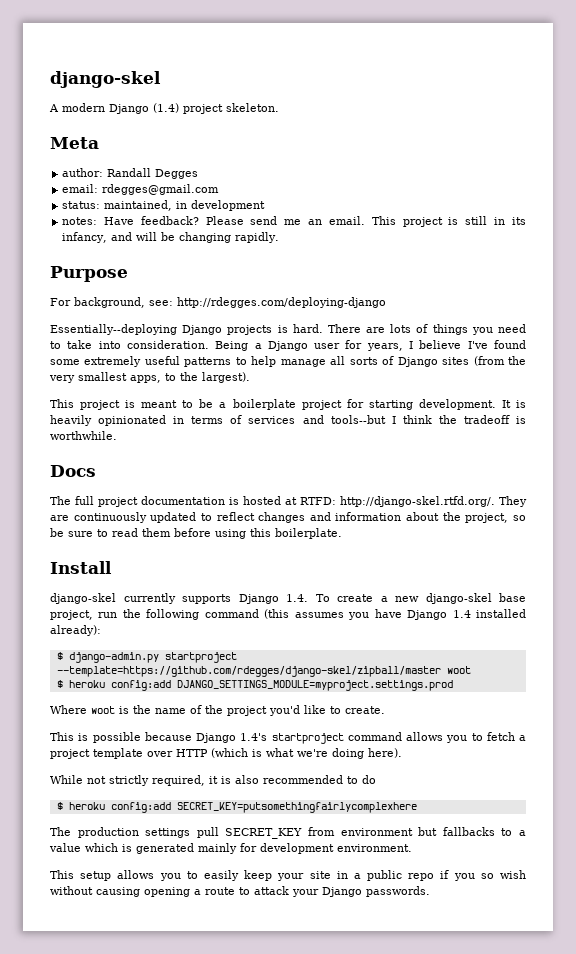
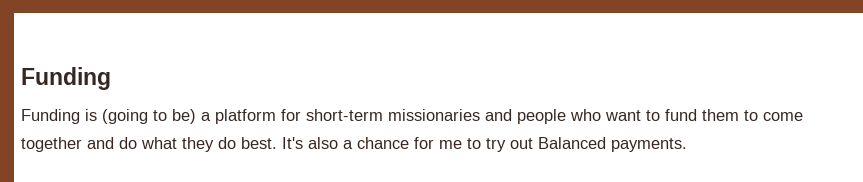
[50,71,161,88] [49,103,279,114] [50,137,99,149] [62,168,199,179] [62,184,220,195] [62,200,266,211] [62,216,527,227] [62,232,280,243] [50,266,128,282] [50,297,386,308] [50,324,526,335] [50,340,527,351] [50,356,526,367] [49,372,250,383] [50,399,526,410] [50,415,526,426] [50,431,117,440] [50,465,96,477] [50,496,527,507] [50,512,526,523] [50,528,342,539] [50,561,112,574] [50,593,526,604] [50,609,526,620] [50,625,101,636] [56,652,237,663] [56,666,471,677] [56,680,453,691] [50,705,385,716] [50,732,526,744] [50,748,402,759] [50,775,376,786] [56,802,417,813] [50,827,527,839] [49,843,412,854] [50,870,526,881] [50,886,430,897] django-skel // A modern Django (1.4) project skeleton. // Meta // author: Randall Degges // email: rdegges@gmail.com // status: maintained, in development // notes: Have feedback? Please send me an email. This project is still in its infancy, and will be changing rapidly. // Purpose // For background, see: http://rdegges.com/deploying-django // Essentially--deploying Django projects is hard. There are lots of things you need to take into consideration. Being a Django user for years, I believe I've found some extremely useful patterns to help manage all sorts of Django sites (from the very smallest apps, to the largest). // This project is meant to be a boilerplate project for starting development. It is heavily opinionated in terms of services and tools--but I think the tradeoff is worthwhile. // Docs // The full project documentation is hosted at RTFD: http://django-skel.rtfd.org/. They are continuously updated to reflect changes and information about the project, so be sure to read them before using this boilerplate. // Install // django-skel currently supports Django 1.4. To create a new django-skel base project, run the following command (this assumes you have Django 1.4 installed already): // $ django-admin.py startproject --template=https://github.com/rdegges/django-skel/zipball/master woot // $ heroku config:add DJANGO_SETTINGS_MODULE=myproject.settings.prod // Where woot is the name of the project you'd like to create. // This is possible because Django 1.4's startproject command allows you to fetch a project template over HTTP (which is what we're doing here). // While not strictly required, it is also recommended to do // $ heroku config:add SECRET_KEY=putsomethingfairlycomplexhere // The production settings pull SECRET_KEY from environment but fallbacks to a value which is generated mainly for development environment. // This setup allows you to easily keep your site in a public repo if you so wish without causing opening a route to attack your Django passwords. -> [21,67,111,90] [21,109,803,124] [21,137,687,152] Funding // Funding is (going to be) a platform for short-term missionaries and people who want to fund them to come together and do what they do best. It's also a chance for me to try out Balanced payments.

